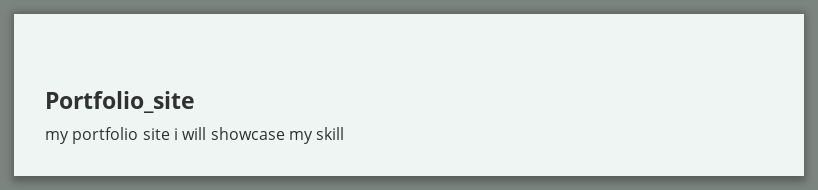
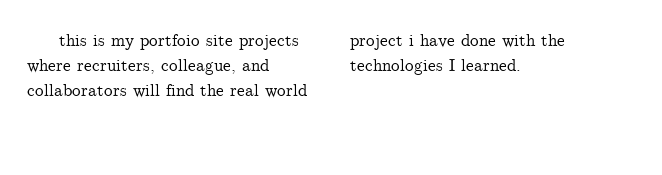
[45,91,195,113] [45,127,345,144] Portfolio_site // my portfolio site i will showcase my skill -> [58,34,299,50] [27,59,269,75] [27,84,307,98] [350,34,565,50] [350,59,521,75] this is my portfoio site projects where recruiters, colleague, and collaborators will find the real world project i have done with the technologies I learned.

